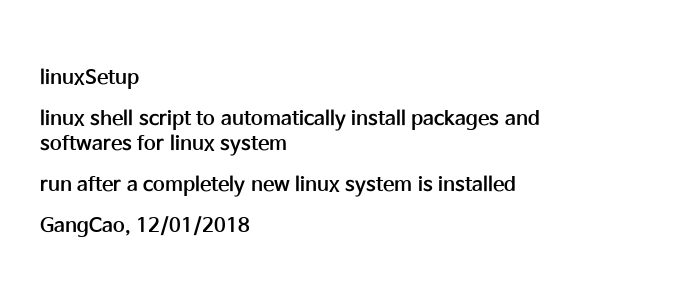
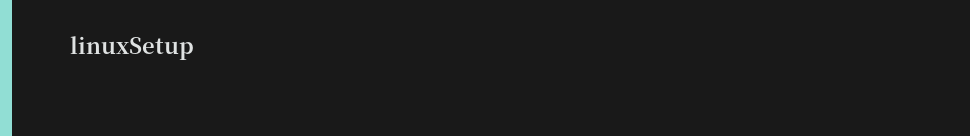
[40,109,540,131] [40,134,288,156] [40,175,517,197] [40,216,251,237] // linux shell script to automatically install packages and softwares for linux system // run after a completely new linux system is installed // GangCao, 12/01/2018 -> (194, 48) none

